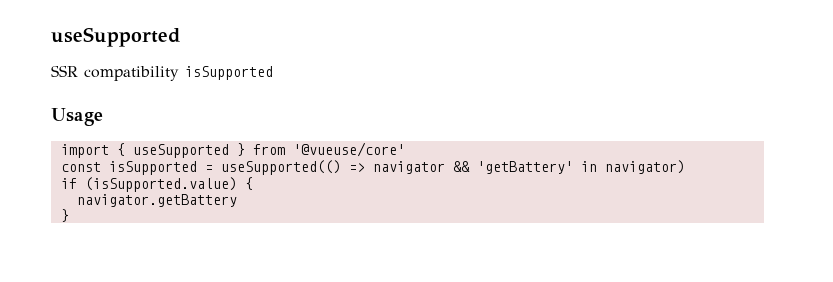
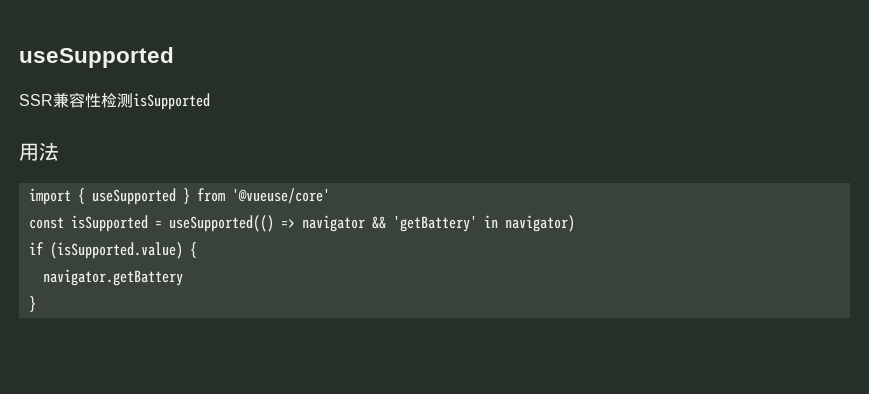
[84,66,179,81] compatibility -> [53,92,133,108] 兼容性检测
[51,108,103,126] Usage -> [19,142,59,161] 用法

